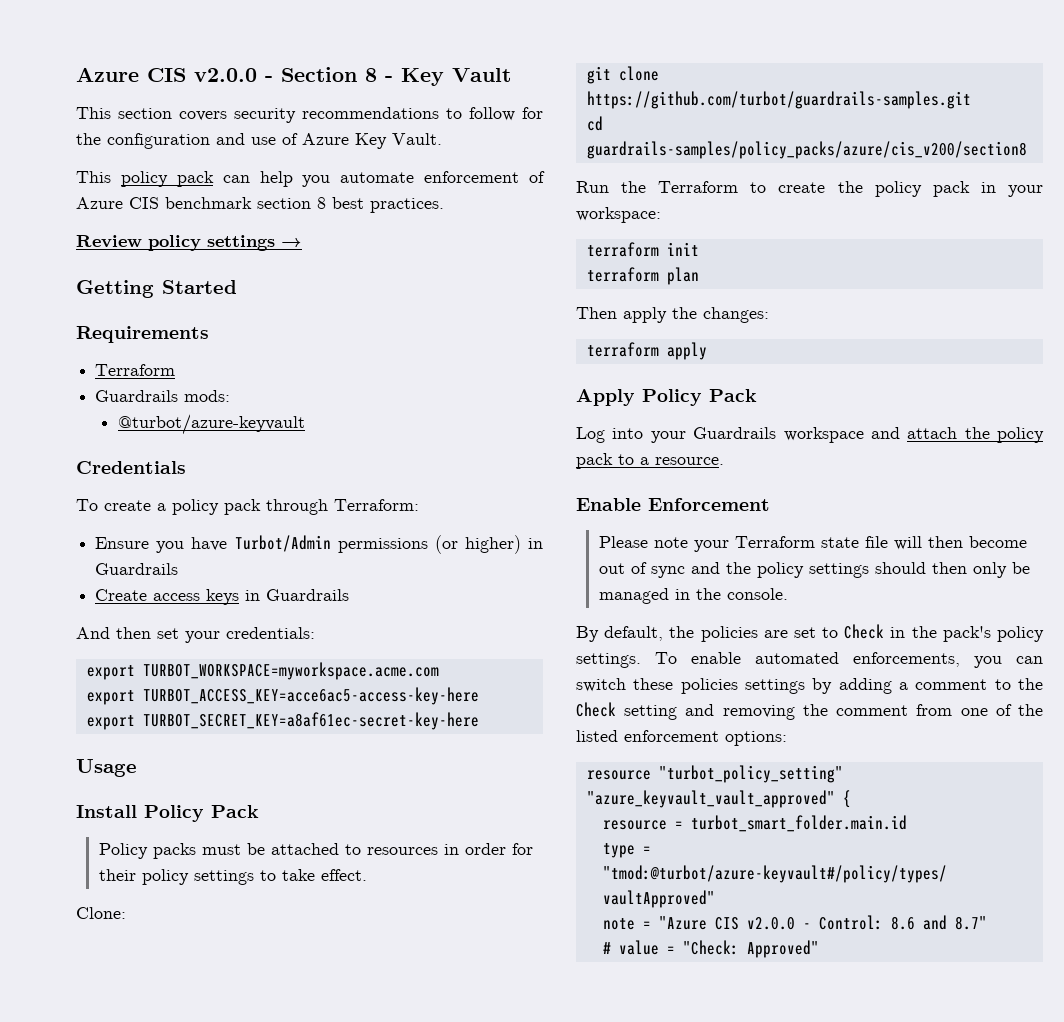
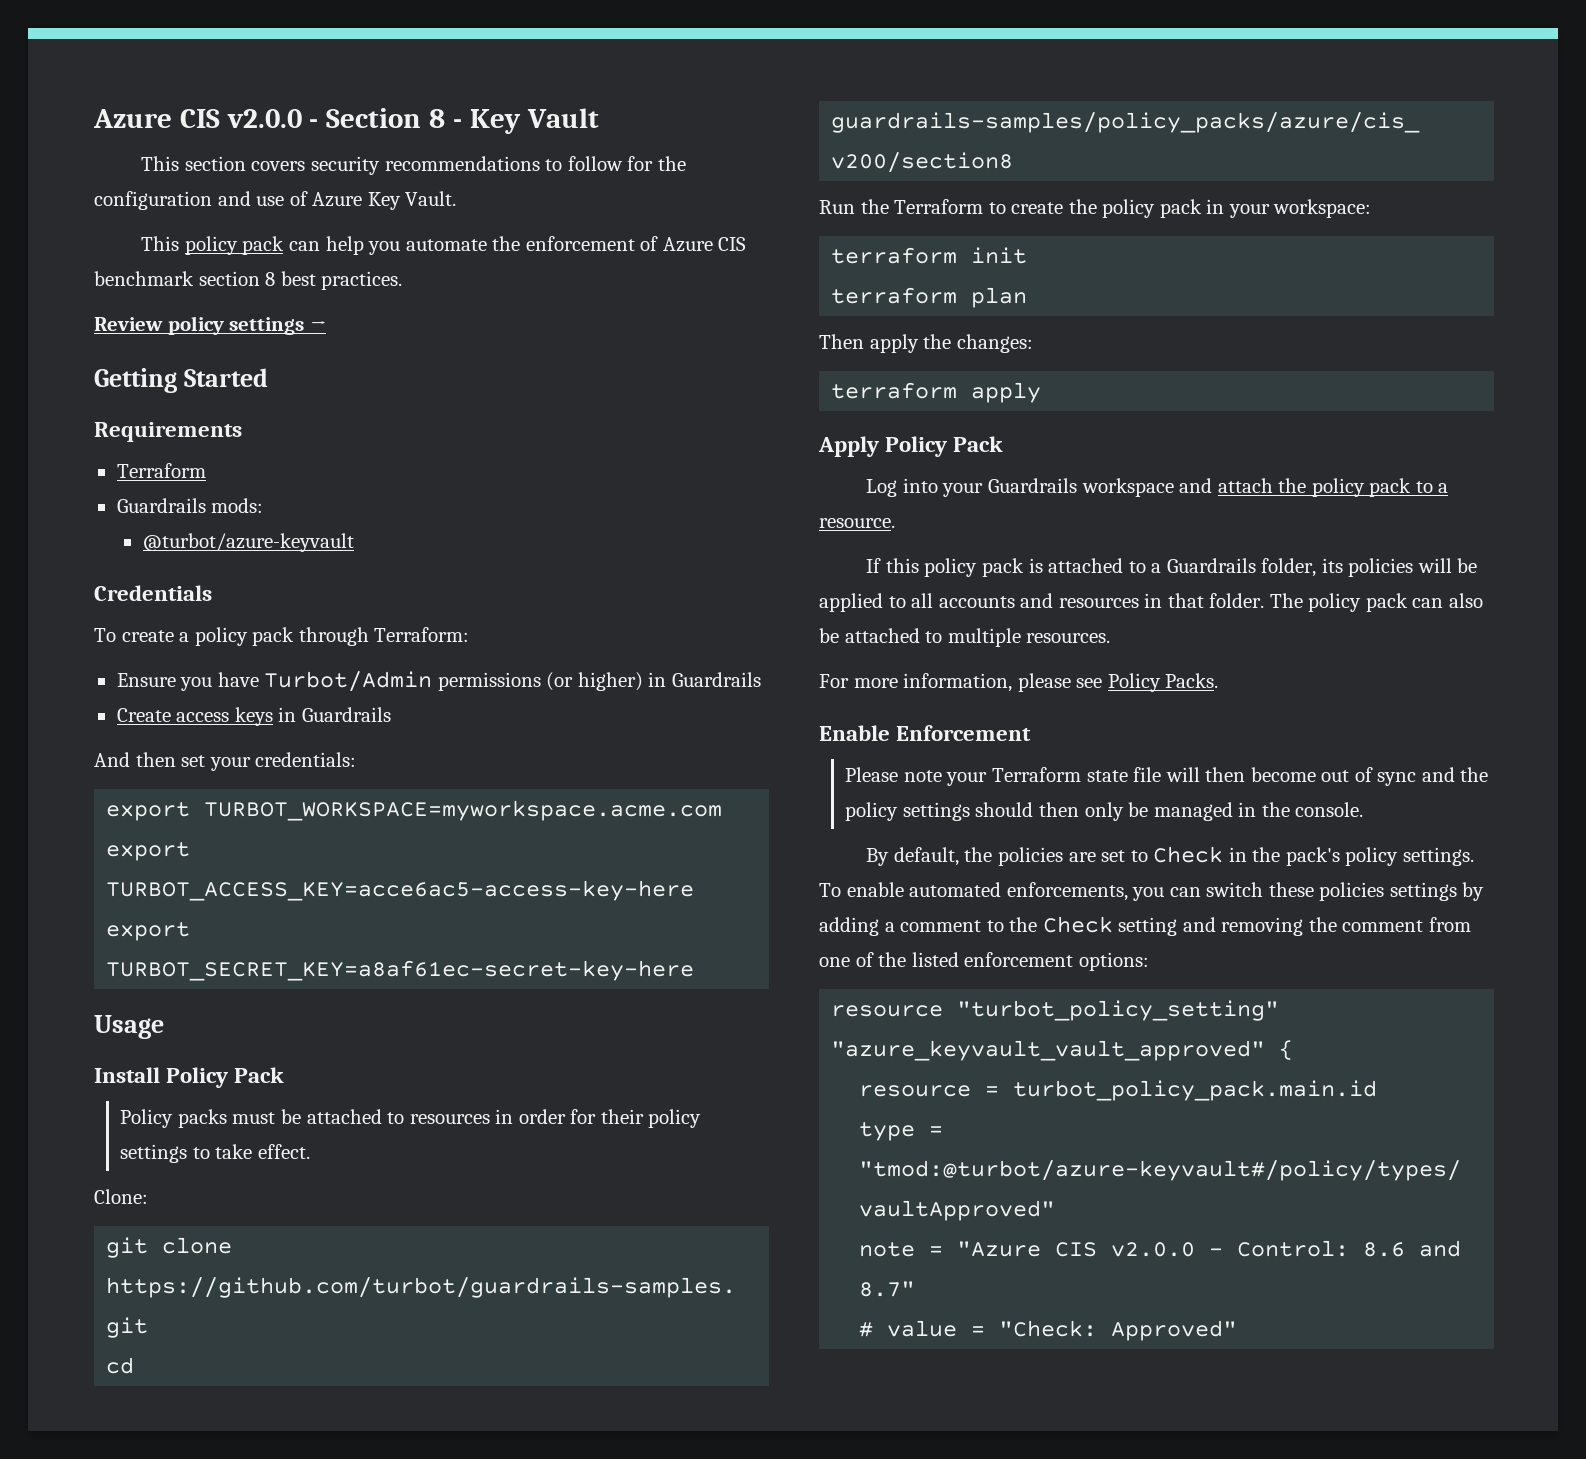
(415, 177) none -> [492,236,521,251] the
(724, 461) none -> [866,558,1478,577] [819,593,1483,612] [819,628,1111,647] [819,673,1219,692] // If this policy pack is attached to a Guardrails folder, its policies will be applied to all accounts and resources in that folder. The policy pack can also be attached to multiple resources. // For more information, please see Policy Packs.
[690,815,907,832] turbot_smart_folder.main.id -> [1013,1080,1378,1101] turbot_policy_pack.main.id

